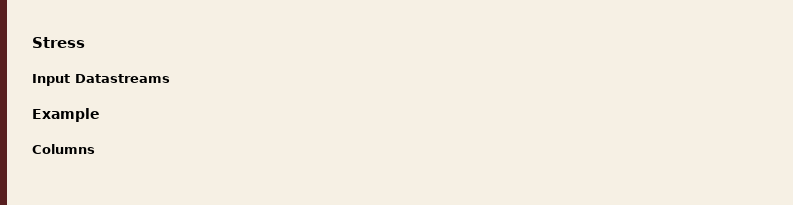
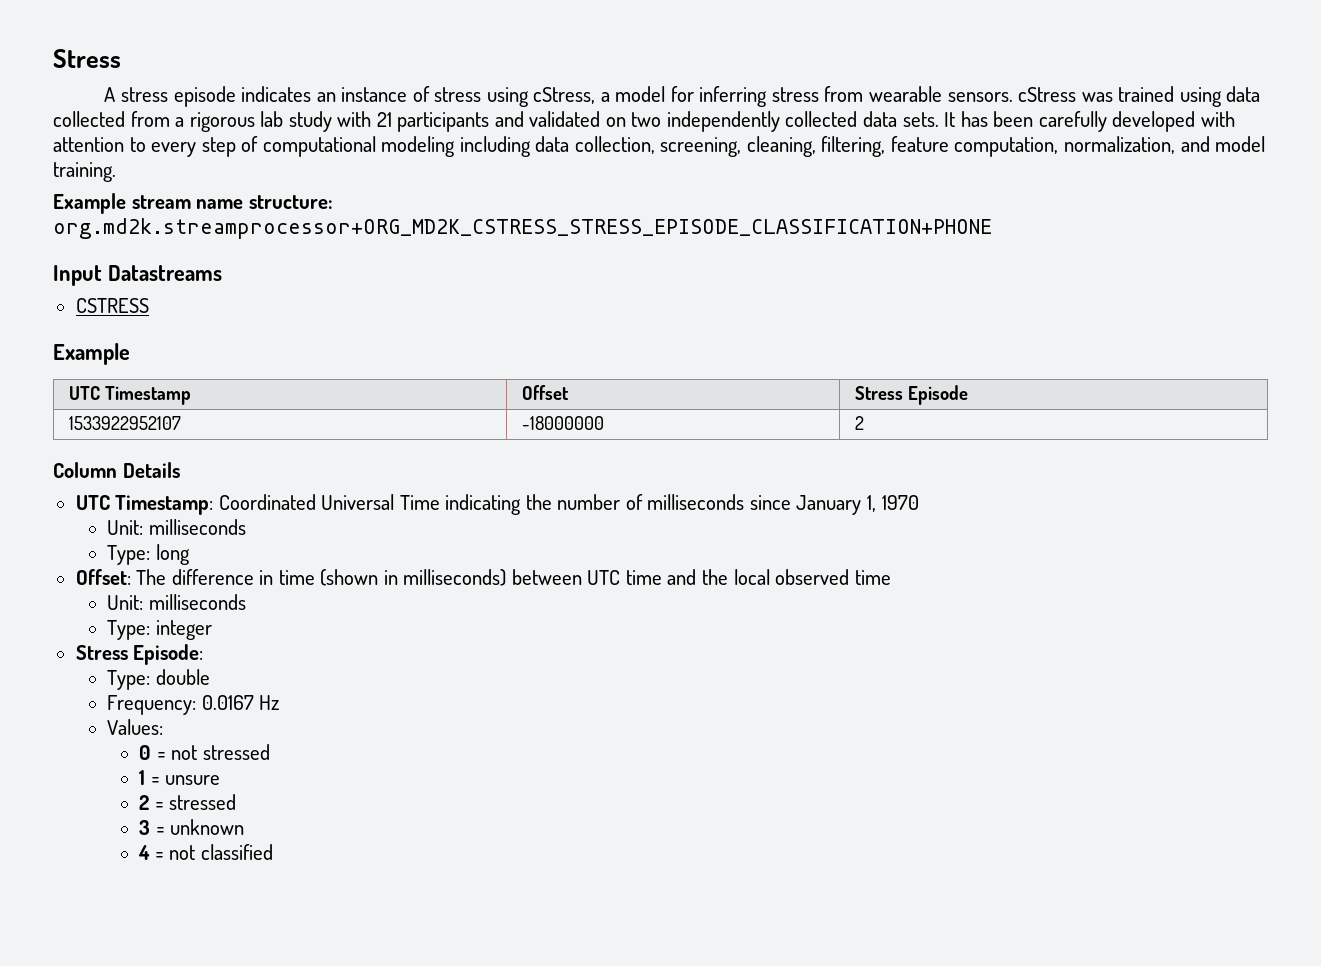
[32,37,85,48] Stress -> [53,49,121,68] [104,86,1261,107] [53,111,1235,132] [53,136,1266,157] [53,162,116,182] [53,193,333,214] [53,218,992,239] Stress // A stress episode indicates an instance of stress using cStress, a model for inferring stress from wearable sensors. cStress was trained using data collected from a rigorous lab study with 21 participants and validated on two independently collected data sets. It has been carefully developed with attention to every step of computational modeling including data collection, screening, cleaning, filtering, feature computation, normalization, and model training. // Example stream name structure: org.md2k.streamprocessor+ORG_MD2K_CSTRESS_STRESS_EPISODE_CLASSIFICATION+PHONE
[32,108,100,122] [32,144,95,154] // Example // Columns -> [75,298,149,313] [53,343,130,365] [68,386,191,405] [521,385,569,400] [854,385,968,405] [68,416,181,430] [521,416,604,430] [854,416,864,430] [53,462,180,478] [75,494,919,515] [107,519,246,535] [107,544,190,565] [75,569,891,586] [107,594,246,610] [107,620,212,640] [75,644,204,665] [107,669,210,690] [107,695,280,715] [107,719,164,735] [139,744,270,760] [139,770,221,785] [139,794,237,810] [139,819,245,835] [138,844,273,860] // CSTRESS // Example // UTC Timestamp | Offset | Stress Episode // 1533922952107 | -18000000 | 2 // Column Details // UTC Timestamp: Coordinated Universal Time indicating the number of milliseconds since January 1, 1970 // Unit: milliseconds // Type: long // Offset: The difference in time (shown in milliseconds) between UTC time and the local observed time // Unit: milliseconds // Type: integer // Stress Episode: // Type: double // Frequency: 0.0167 Hz // Values: // 0 = not stressed // 1 = unsure // 2 = stressed // 3 = unknown // 4 = not classified

